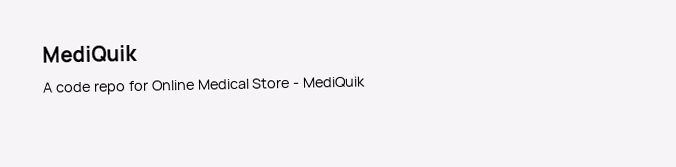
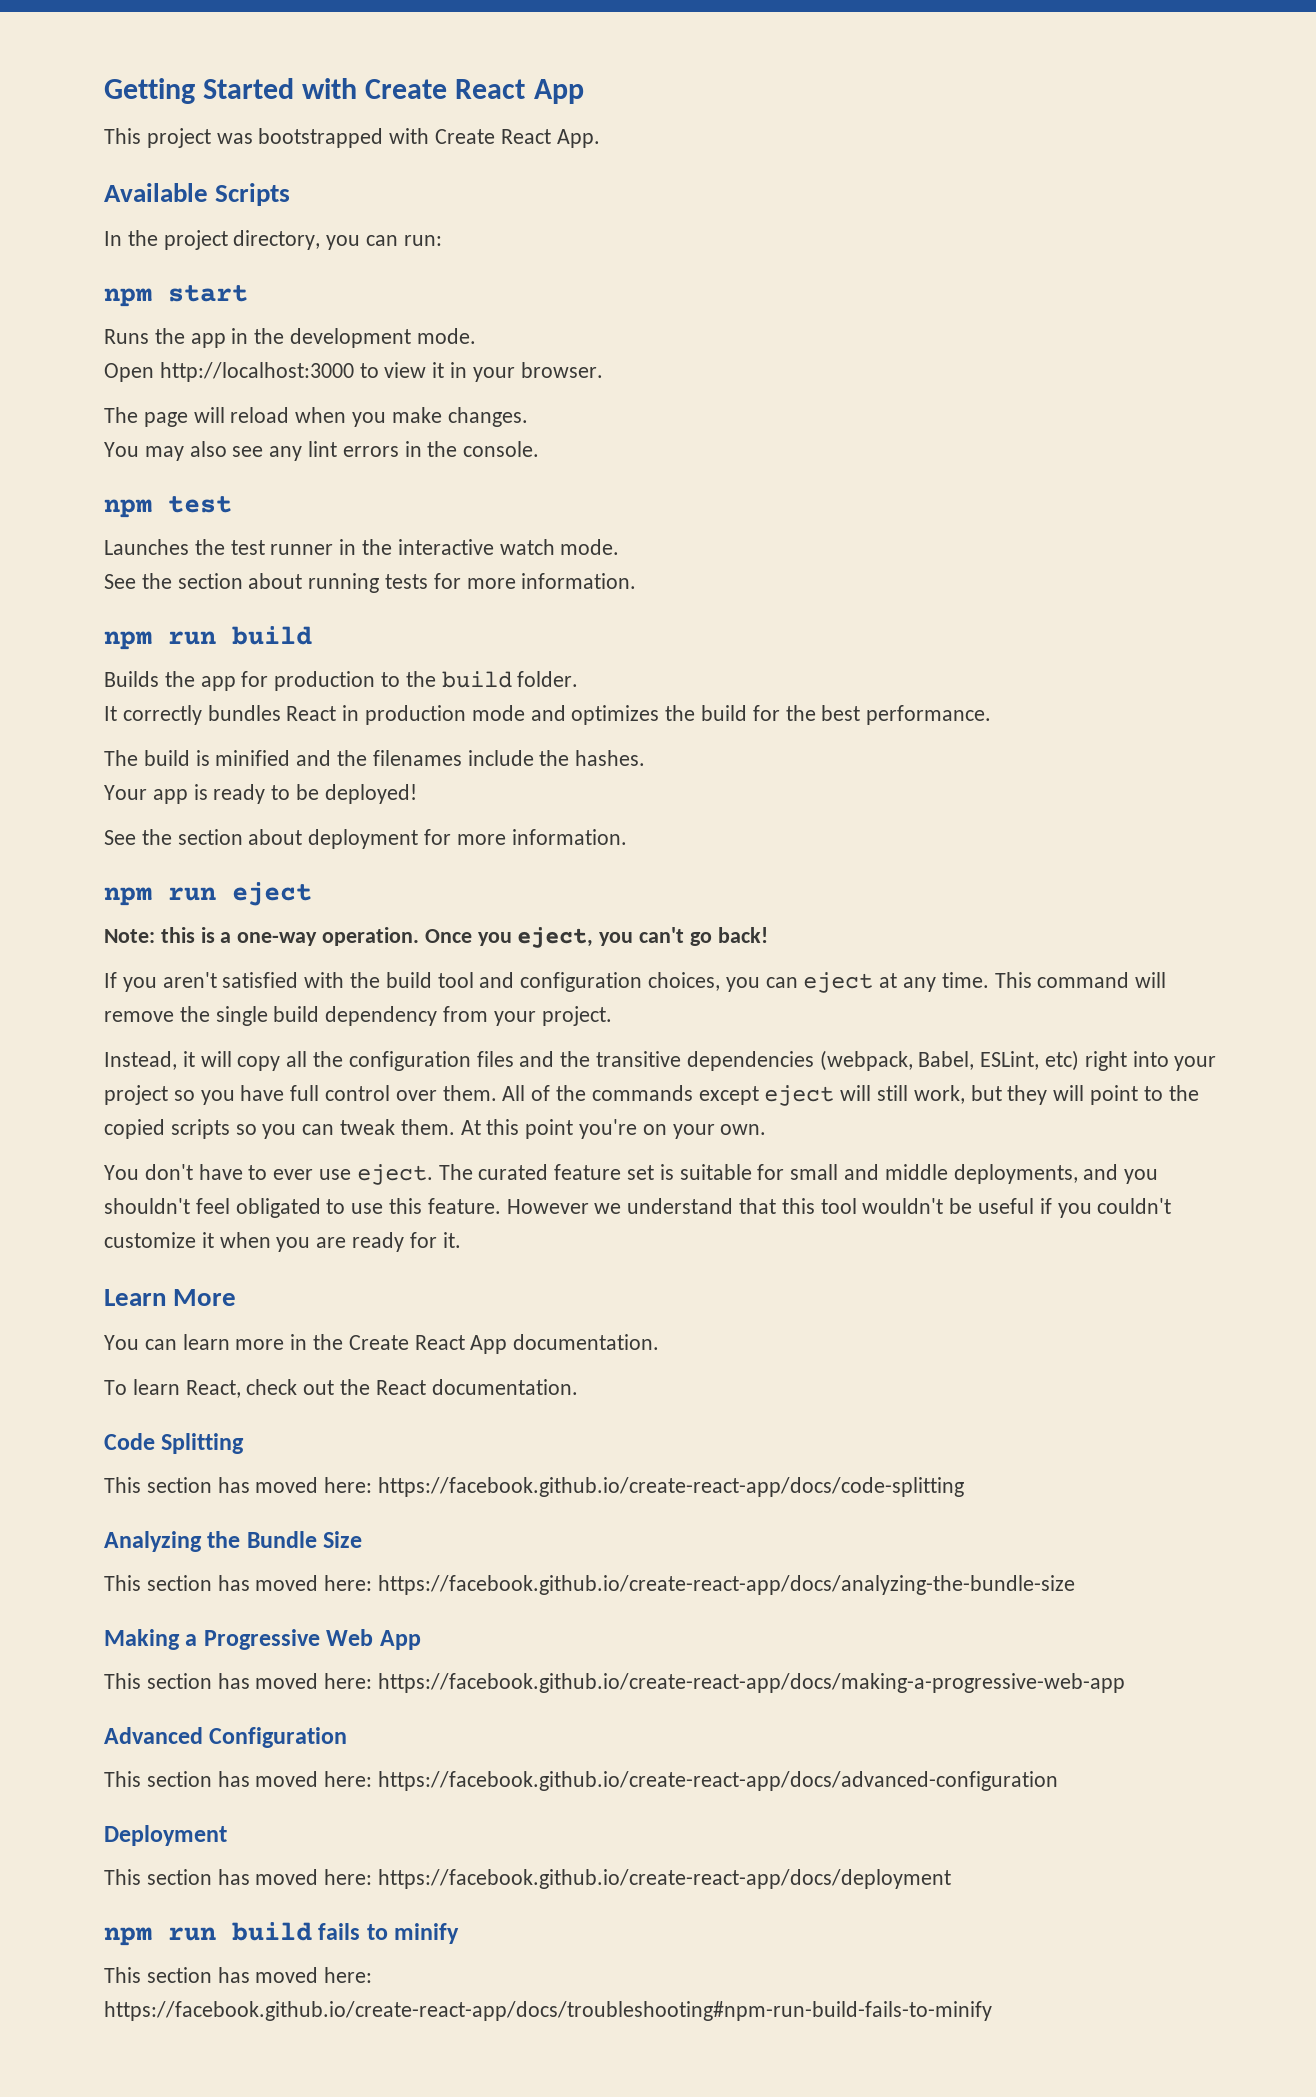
[42,44,138,64] [42,76,367,95] MediQuik // A code repo for Online Medical Store - MediQuik -> [104,78,584,104] [104,128,600,148] [104,183,291,206] [104,230,442,250] [104,285,248,307] [104,328,476,348] [104,362,603,382] [104,407,528,427] [104,441,540,461] [104,496,232,518] [104,539,620,555] [104,573,637,593] [104,626,312,650] [104,671,579,691] [104,705,992,725] [104,750,646,766] [104,784,417,804] [104,829,627,849] [104,882,312,906] [104,927,768,948] [104,972,1167,993] [104,1006,612,1026] [104,1050,1217,1071] [104,1085,1199,1106] [104,1119,767,1139] [104,1164,1159,1185] [104,1198,1172,1218] [104,1232,461,1252] [104,1289,237,1306] [104,1334,660,1354] [104,1379,578,1398] [104,1433,245,1454] [104,1477,965,1497] [104,1531,363,1552] [104,1575,1076,1595] [104,1629,421,1650] [104,1673,1126,1693] [104,1727,348,1748] [104,1771,1059,1791] [104,1825,227,1846] [104,1869,952,1889] [104,1922,460,1946] [104,1967,373,1983] [104,2001,992,2021] Getting Started with Create React App // This project was bootstrapped with Create React App. // Available Scripts // In the project directory, you can run: // npm start // Runs the app in the development mode. // Open http://localhost:3000 to view it in your browser. // The page will reload when you make changes. // You may also see any lint errors in the console. // npm test // Launches the test runner in the interactive watch mode. // See the section about running tests for more information. // npm run build // Builds the app for production to the build folder. // It correctly bundles React in production mode and optimizes the build for the best performance. // The build is minified and the filenames include the hashes. // Your app is ready to be deployed! // See the section about deployment for more information. // npm run eject // Note: this is a one-way operation. Once you eject, you can't go back! // If you aren't satisfied with the build tool and configuration choices, you can eject at any time. This command will remove the single build dependency from your project. // Instead, it will copy all the configuration files and the transitive dependencies (webpack, Babel, ESLint, etc) right into your project so you have full control over them. All of the commands except eject will still work, but they will point to the copied scripts so you can tweak them. At this point you're on your own. // You don't have to ever use eject. The curated feature set is suitable for small and middle deployments, and you shouldn't feel obligated to use this feature. However we understand that this tool wouldn't be useful if you couldn't customize it when you are ready for it. // Learn More // You can learn more in the Create React App documentation. // To learn React, check out the React documentation. // Code Splitting // This section has moved here: https://facebook.github.io/create-react-app/docs/code-splitting // Analyzing the Bundle Size // This section has moved here: https://facebook.github.io/create-react-app/docs/analyzing-the-bundle-size // Making a Progressive Web App // This section has moved here: https://facebook.github.io/create-react-app/docs/making-a-progressive-web-app // Advanced Configuration // This section has moved here: https://facebook.github.io/create-react-app/docs/advanced-configuration // Deployment // This section has moved here: https://facebook.github.io/create-react-app/docs/deployment // npm run build fails to minify // This section has moved here: https://facebook.github.io/create-react-app/docs/troubleshooting#npm-run-build-fails-to-minify

